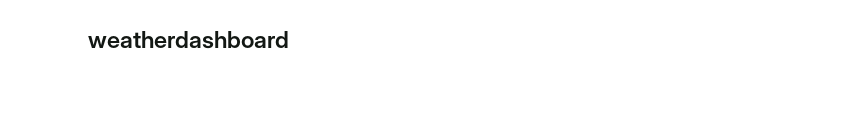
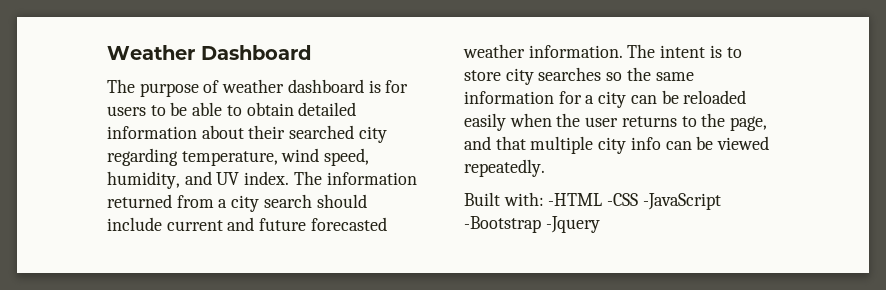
[88,31,289,49] weatherdashboard -> [107,45,312,60] [107,79,409,97] [107,102,357,116] [107,125,387,143] [107,148,370,166] [107,171,417,189] [107,194,367,212] [107,217,387,231] [463,44,742,58] [464,67,694,85] [464,90,747,108] [464,113,768,131] [464,136,770,154] [464,159,545,177] [464,192,721,210] [464,216,600,233] Weather Dashboard // The purpose of weather dashboard is for users to be able to obtain detailed information about their searched city regarding temperature, wind speed, humidity, and UV index. The information returned from a city search should include current and future forecasted weather information. The intent is to store city searches so the same information for a city can be reloaded easily when the user returns to the page, and that multiple city info can be viewed repeatedly. // Built with: -HTML -CSS -JavaScript -Bootstrap -Jquery

